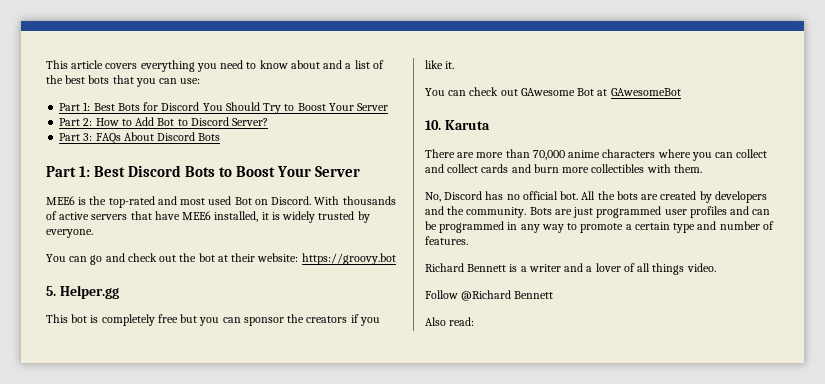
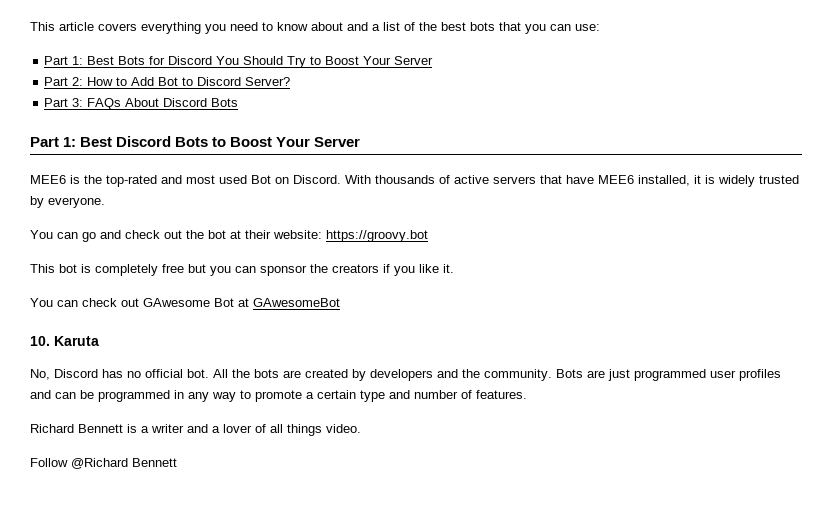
[46,285,119,299] // 5. Helper.gg -> (428, 236) none
[425,149,768,161] [425,164,702,173] // There are more than 70,000 anime characters where you can collect and collect cards and burn more collectibles with them. -> (99, 341) none
[425,317,475,326] // Also read: -> (177, 462) none

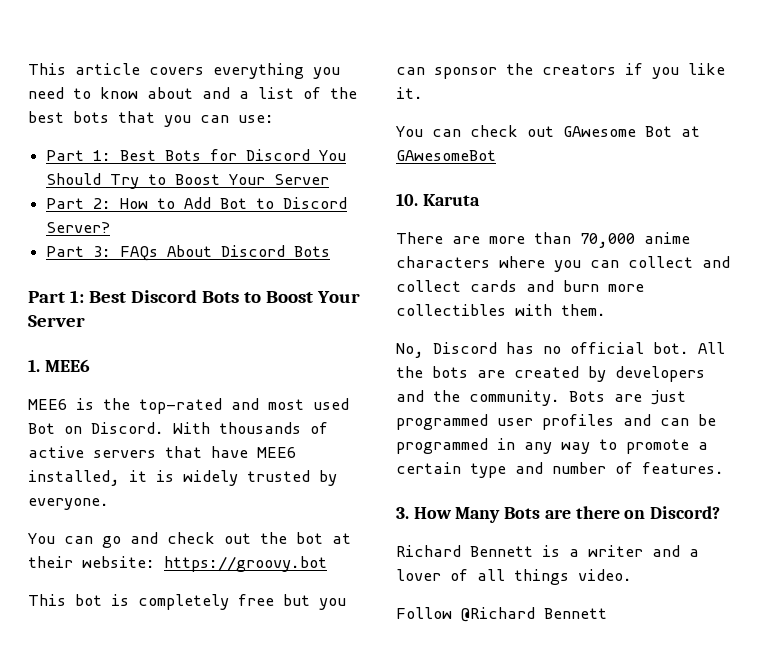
(361, 142) none -> [28,359,90,372] // 1. MEE6
(99, 341) none -> [396,232,690,248] [396,256,730,272] [396,280,644,292] [396,304,606,316] // There are more than 70,000 anime characters where you can collect and collect cards and burn more collectibles with them.
(527, 394) none -> [396,506,721,523] // 3. How Many Bots are there on Discord?

